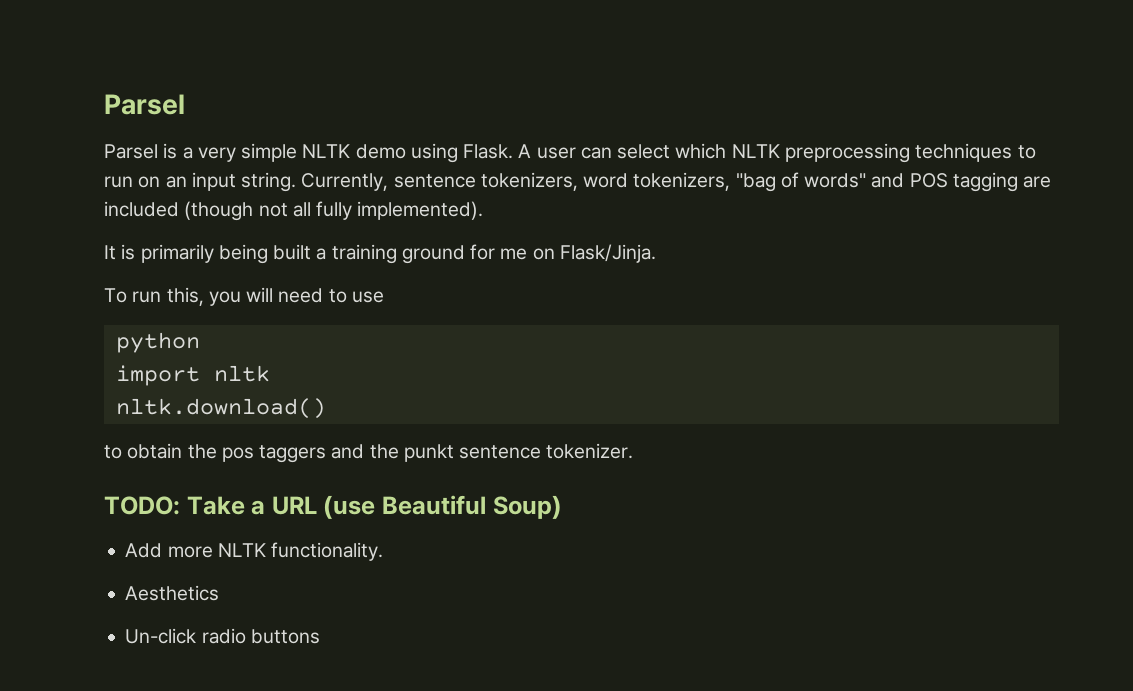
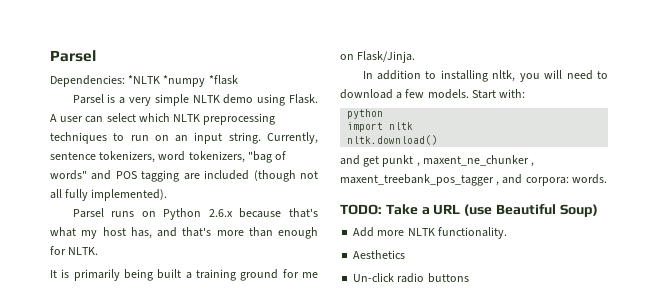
[104,94,185,115] Parsel -> [50,50,96,62] [50,75,238,87] Parsel // Dependencies: *NLTK *numpy *flask
(484, 210) none -> [72,208,318,220] [50,227,318,239] [50,246,99,255] // Parsel runs on Python 2.6.x because that's what my host has, and that's more than enough for NLTK.
[104,287,384,306] [115,332,200,353] [115,365,270,386] [115,398,326,419] [104,443,634,463] To run this, you will need to use // python // import nltk // nltk.download() // to obtain the pos taggers and the punkt sentence tokenizer. -> [362,70,608,82] [340,89,526,99] [347,109,384,119] [347,122,414,132] [347,135,438,145] [340,155,535,167] [340,174,607,186] In addition to installing nltk, you will need to download a few models. Start with: // python // import nltk // nltk.download() // and get punkt , maxent_ne_chunker , maxent_treebank_pos_tagger , and corpora: words.

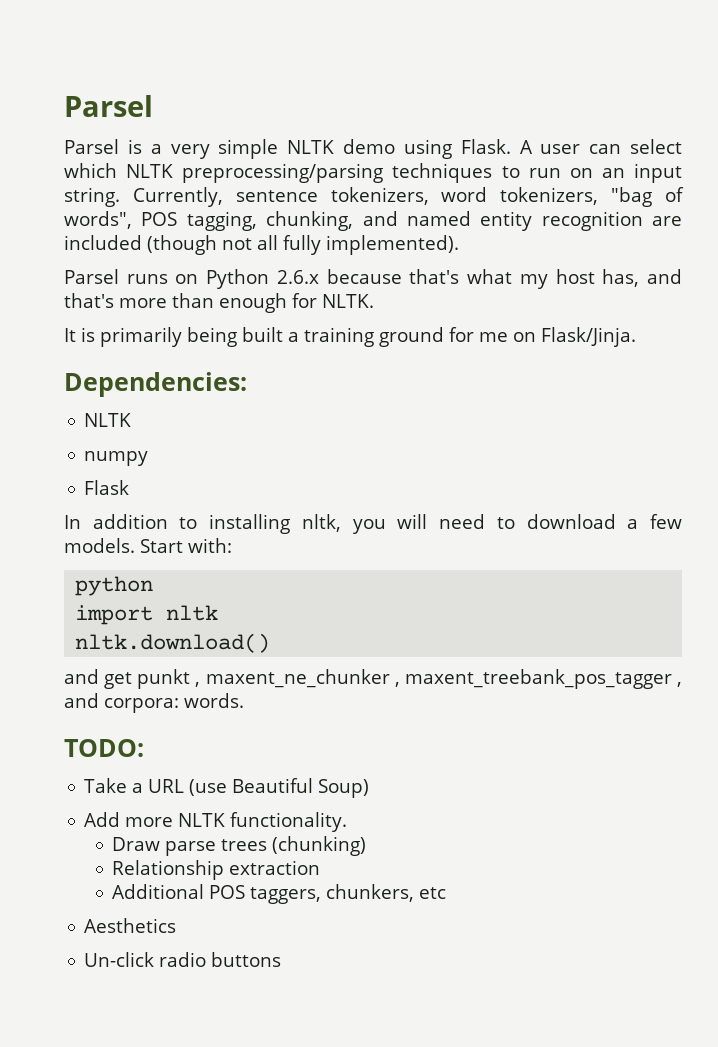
[50,50,96,62] [50,75,238,87] Parsel // Dependencies: *NLTK *numpy *flask -> [64,95,153,117] Parsel
[203,113,276,125] preprocessing -> [182,163,384,183] preprocessing/parsing
[50,170,180,182] words" and POS tagging -> [64,211,643,231] words", POS tagging, chunking, and named entity recognition
(416, 57) none -> [64,372,247,397] [84,413,132,427] [84,451,149,466] [84,480,130,495] // Dependencies: // NLTK // numpy // Flask
(382, 209) none -> (144, 748) //
(507, 233) none -> [112,836,367,856] [112,860,321,880] [112,884,447,904] // Draw parse trees (chunking) // Relationship extraction // Additional POS taggers, chunkers, etc

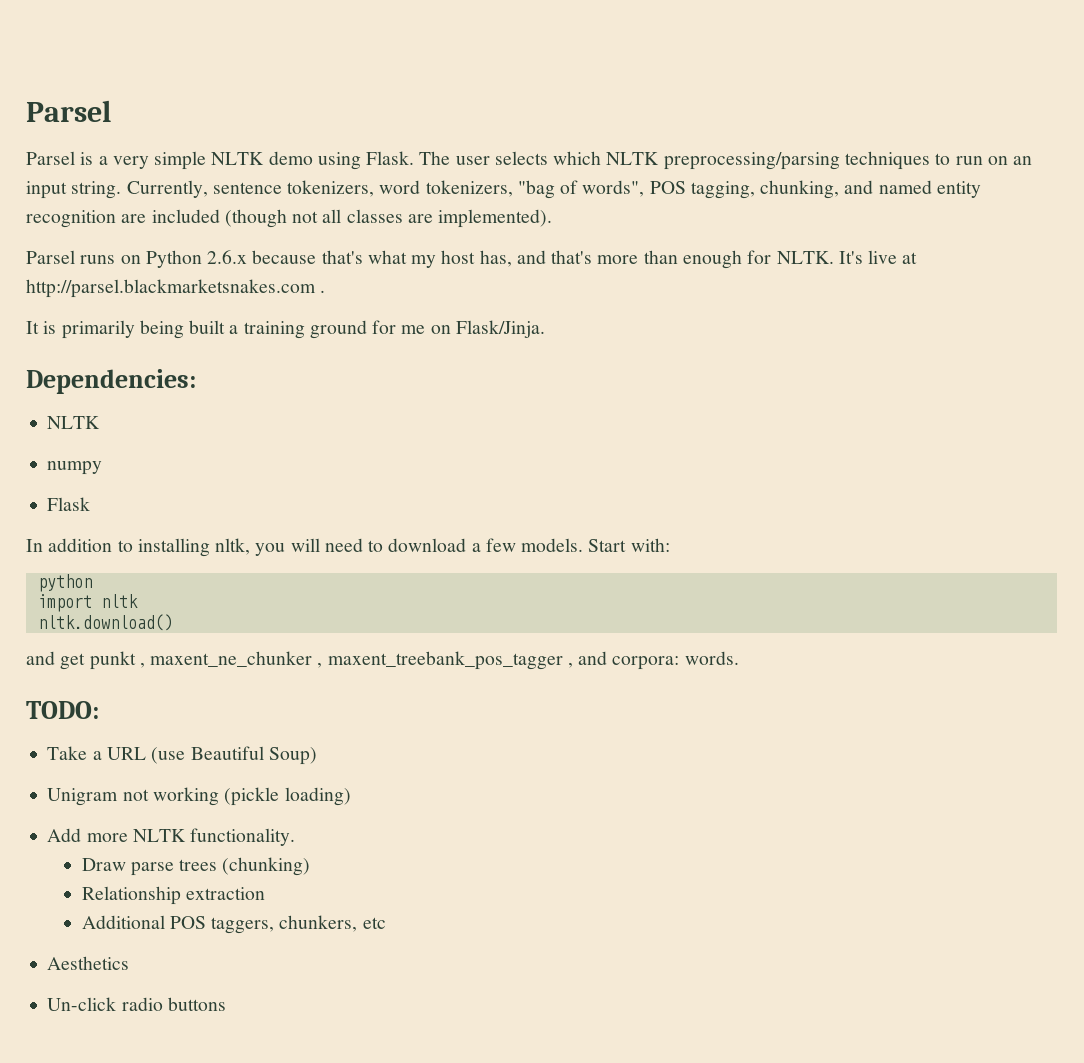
[519,139,682,154] A user can select -> [419,151,548,165] The user selects
[283,235,321,255] fully -> [346,209,433,223] classes are
(374, 301) none -> [838,250,918,264] [26,279,326,298] It's live at http://parsel.blackmarketsnakes.com .
(370, 788) none -> [47,787,351,806] // Unigram not working (pickle loading)

